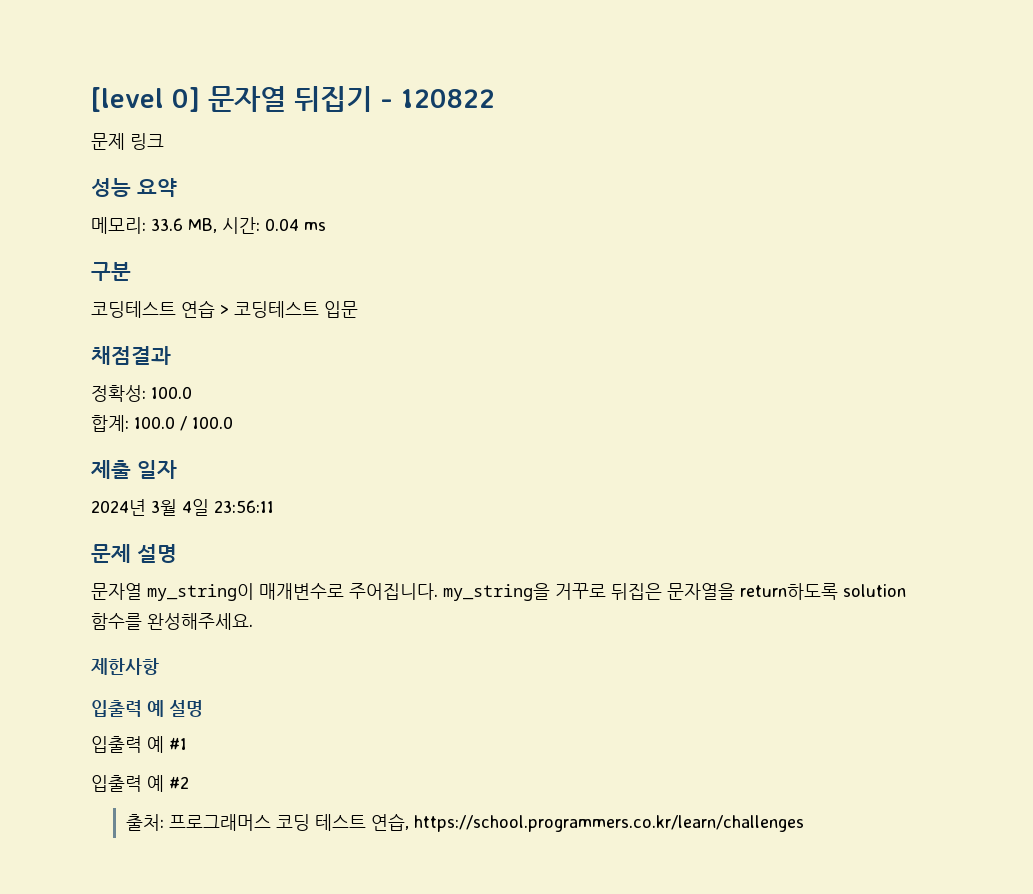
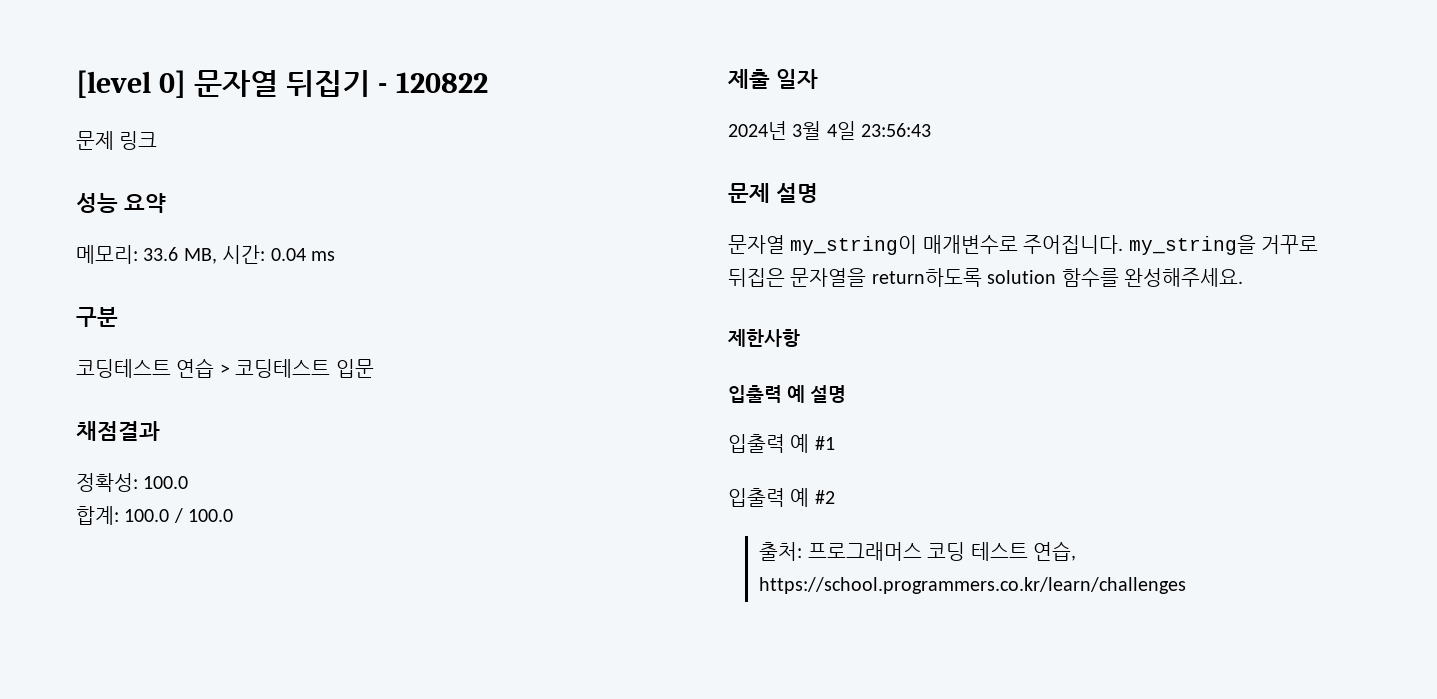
[214,500,274,513] 23:56:11 -> [861,123,932,137] 23:56:43

